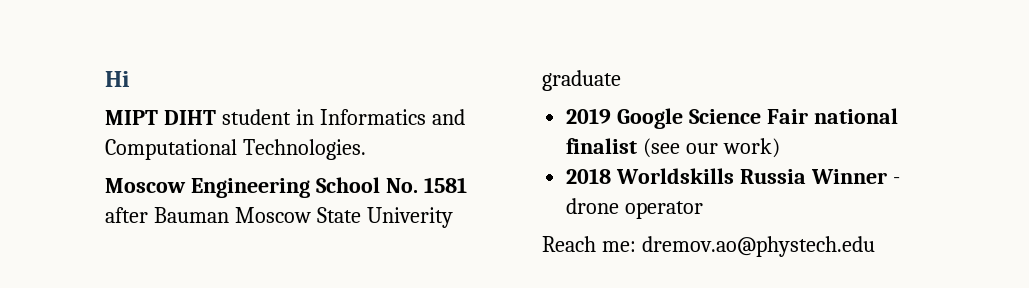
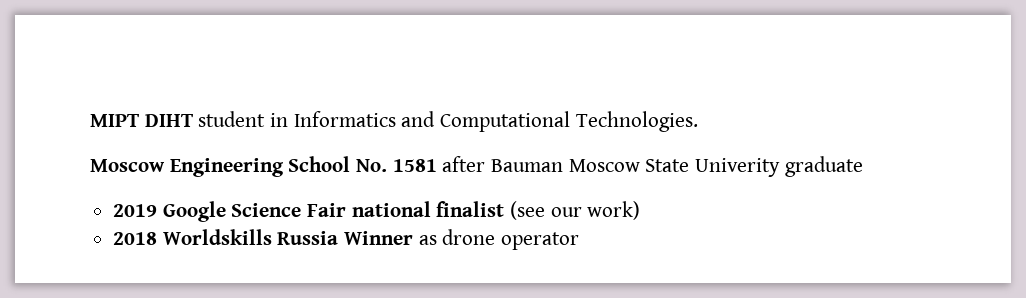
[105,71,130,87] Hi // -> (90, 120) none
[892,177,900,184] - -> [418,235,437,245] as
[542,236,875,257] // Reach me: dremov.ao@phystech.edu -> (580, 241) none

